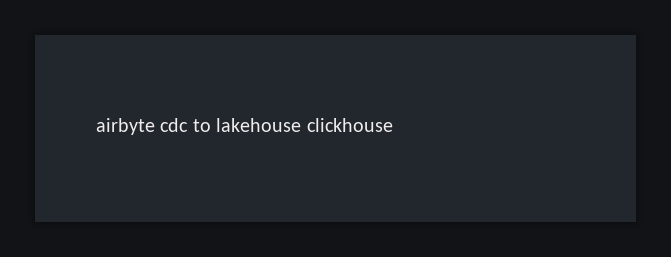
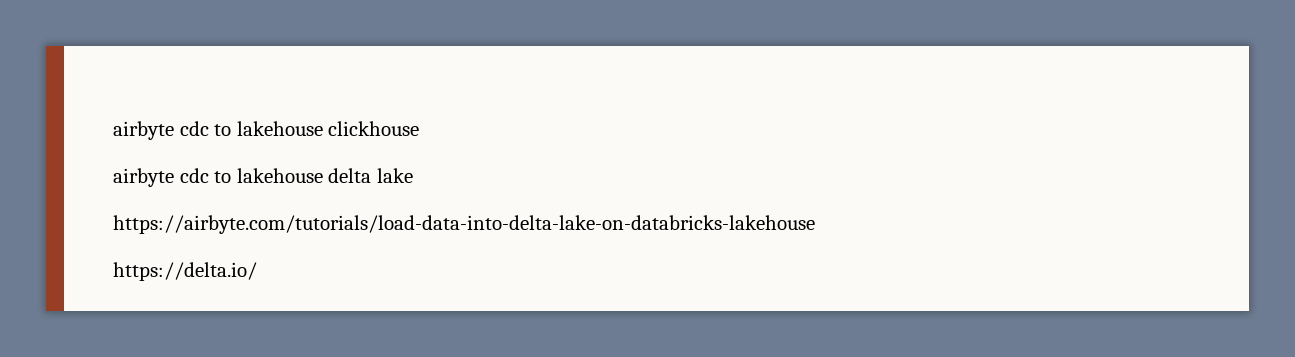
(393, 125) none -> [113,168,413,187] [113,215,815,234] [113,262,257,281] // airbyte cdc to lakehouse delta lake // https://airbyte.com/tutorials/load-data-into-delta-lake-on-databricks-lakehouse // https://delta.io/

